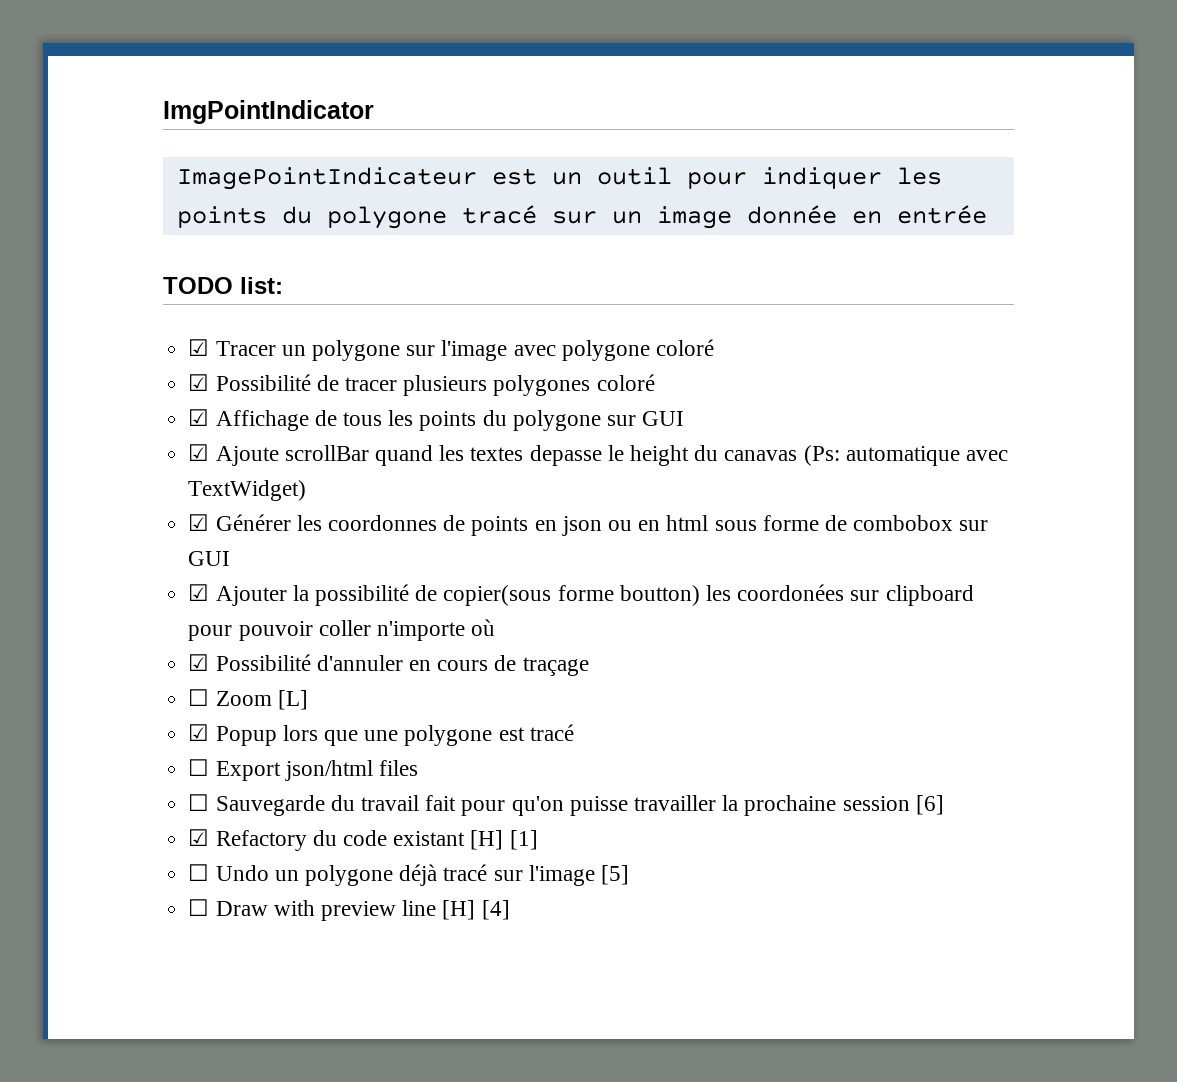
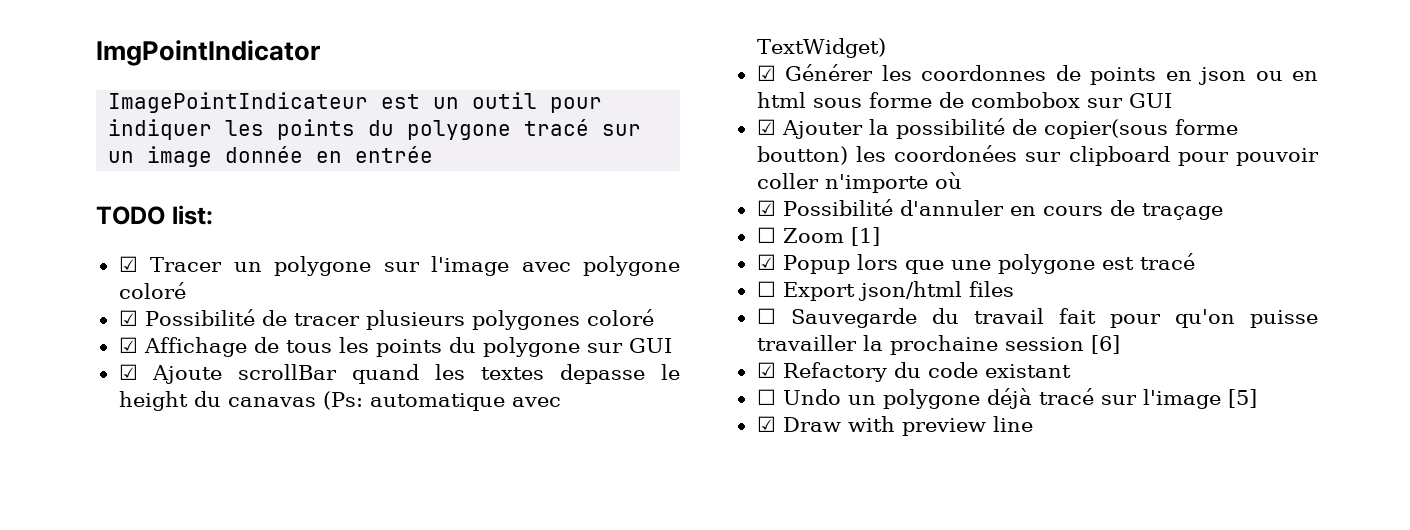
[277,690,308,710] [L] -> [850,227,880,246] [1]
[470,830,538,850] [H] [1] -> (1071, 371) none
[188,899,210,916] ☐ -> [756,416,776,432] ☑
[442,900,510,920] [H] [4] -> (1033, 424) none

